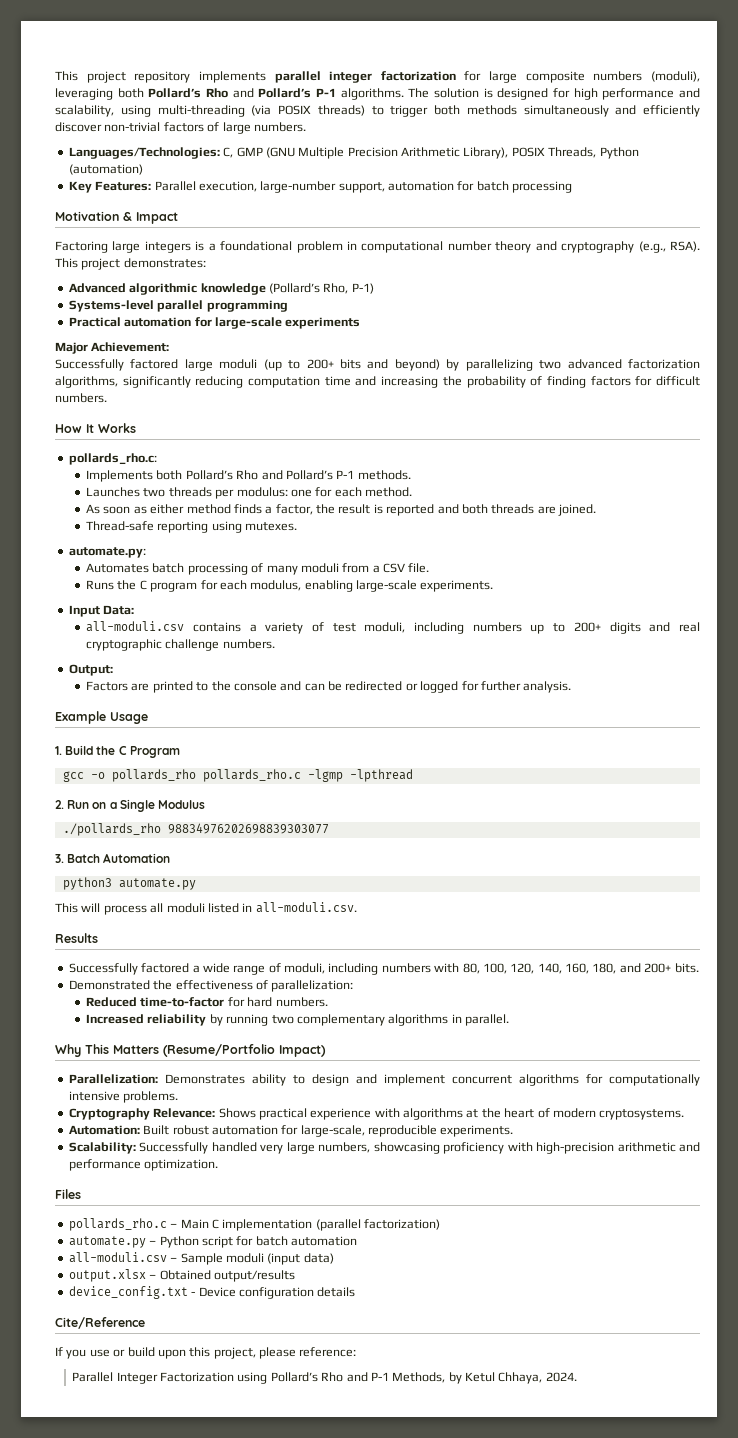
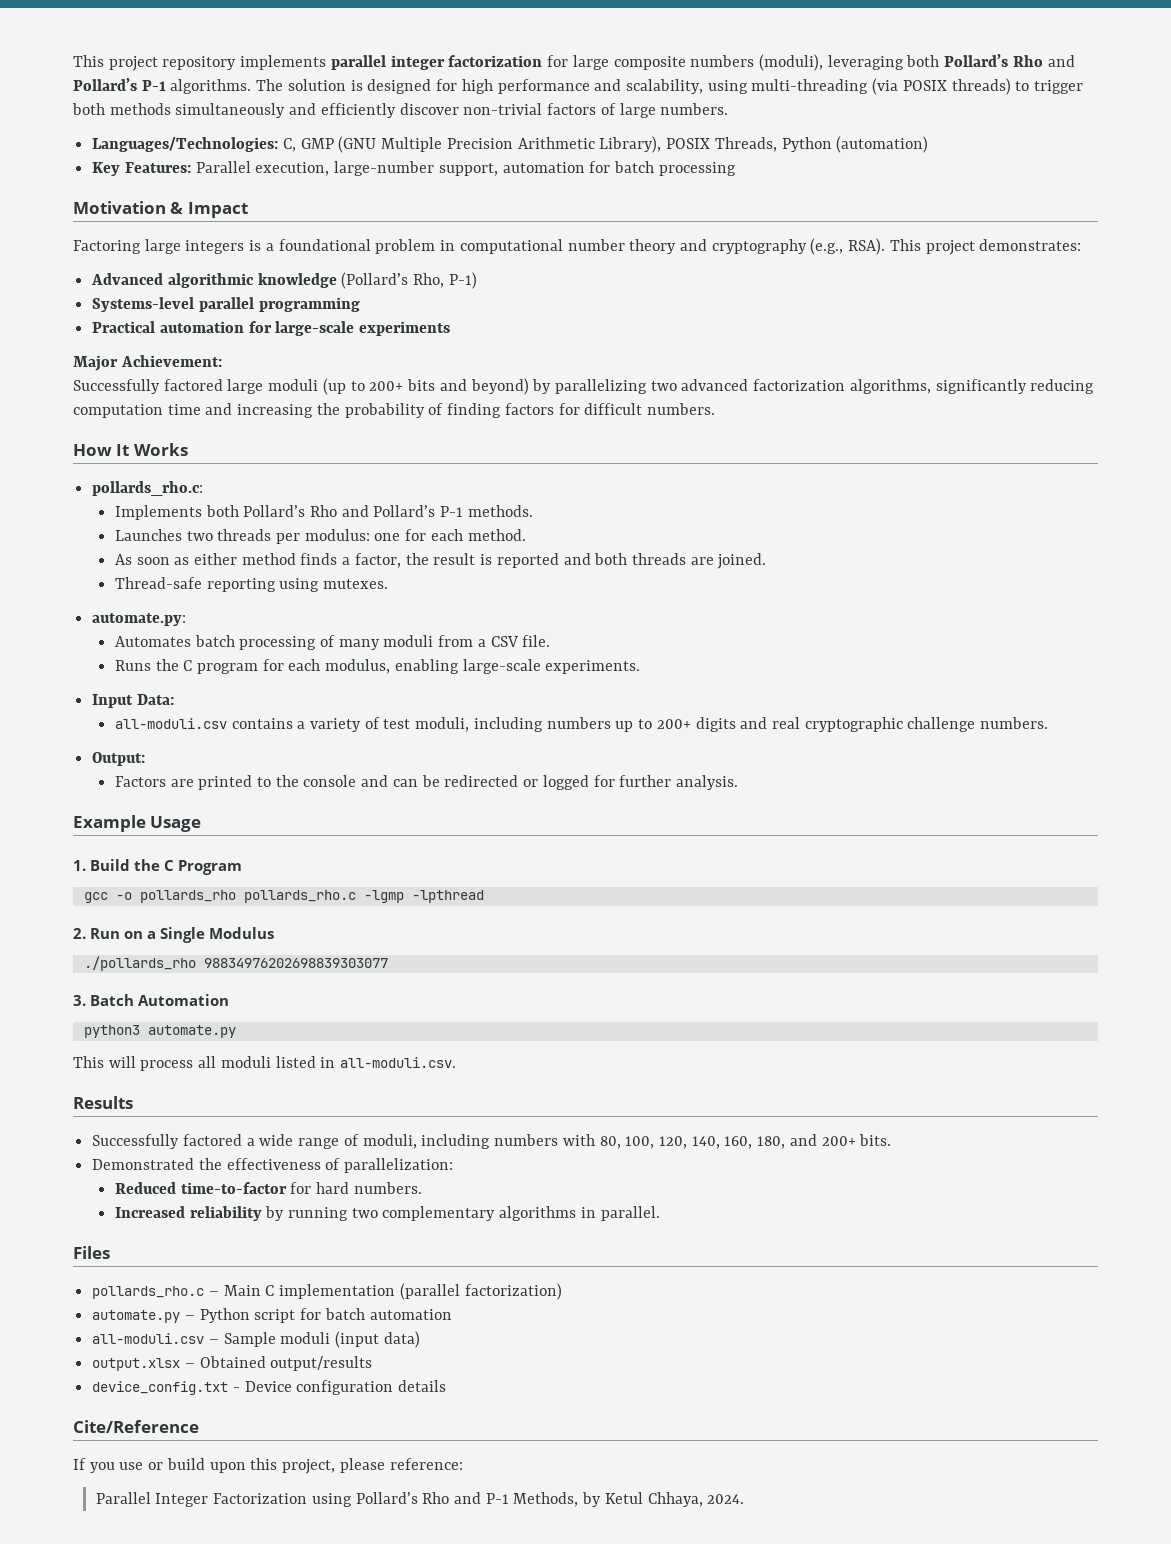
[55,1044,326,1057] [68,1074,700,1086] [68,1091,179,1103] [68,1108,685,1120] [68,1125,514,1137] [68,1142,701,1154] [68,1159,219,1171] // Why This Matters (Resume/Portfolio Impact) // Parallelization: Demonstrates ability to design and implement concurrent algorithms for computationally intensive problems. // Cryptography Relevance: Shows practical experience with algorithms at the heart of modern cryptosystems. // Automation: Built robust automation for large-scale, reproducible experiments. // Scalability: Successfully handled very large numbers, showcasing proficiency with high-precision arithmetic and performance optimization. -> (660, 1213) none

